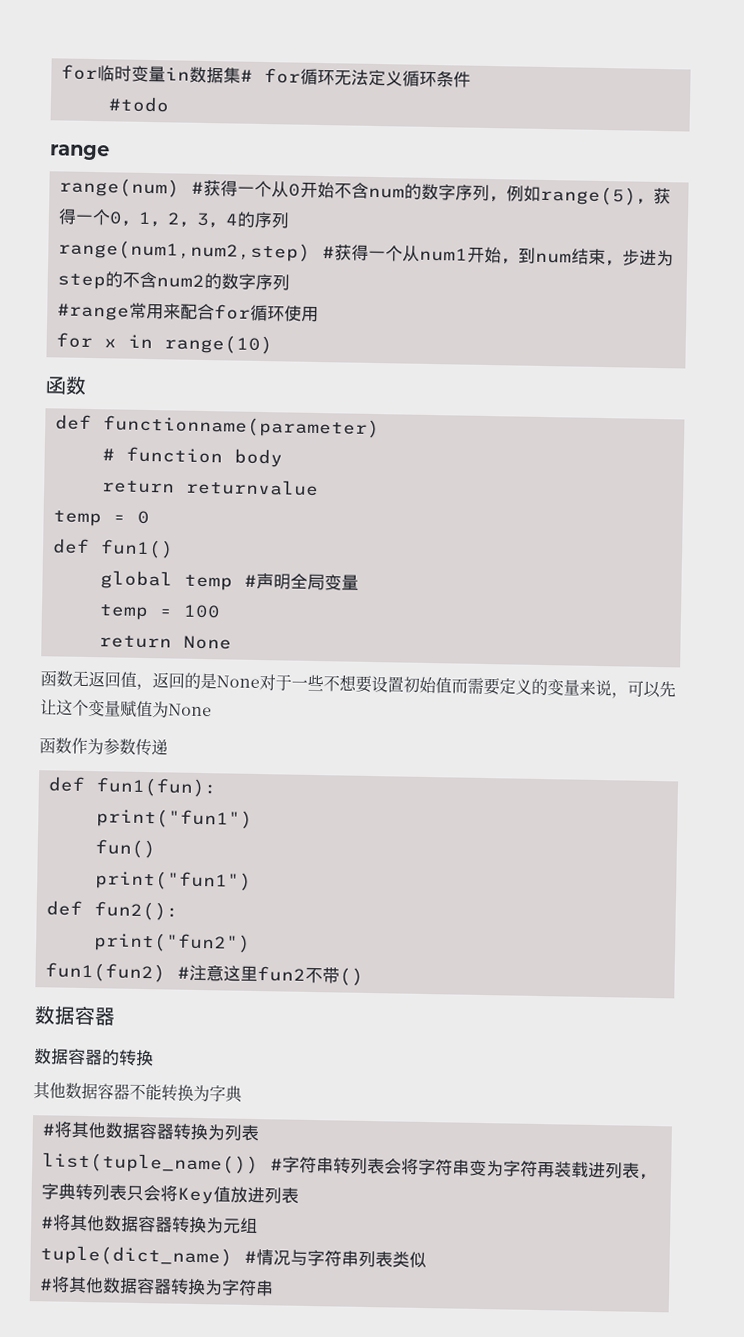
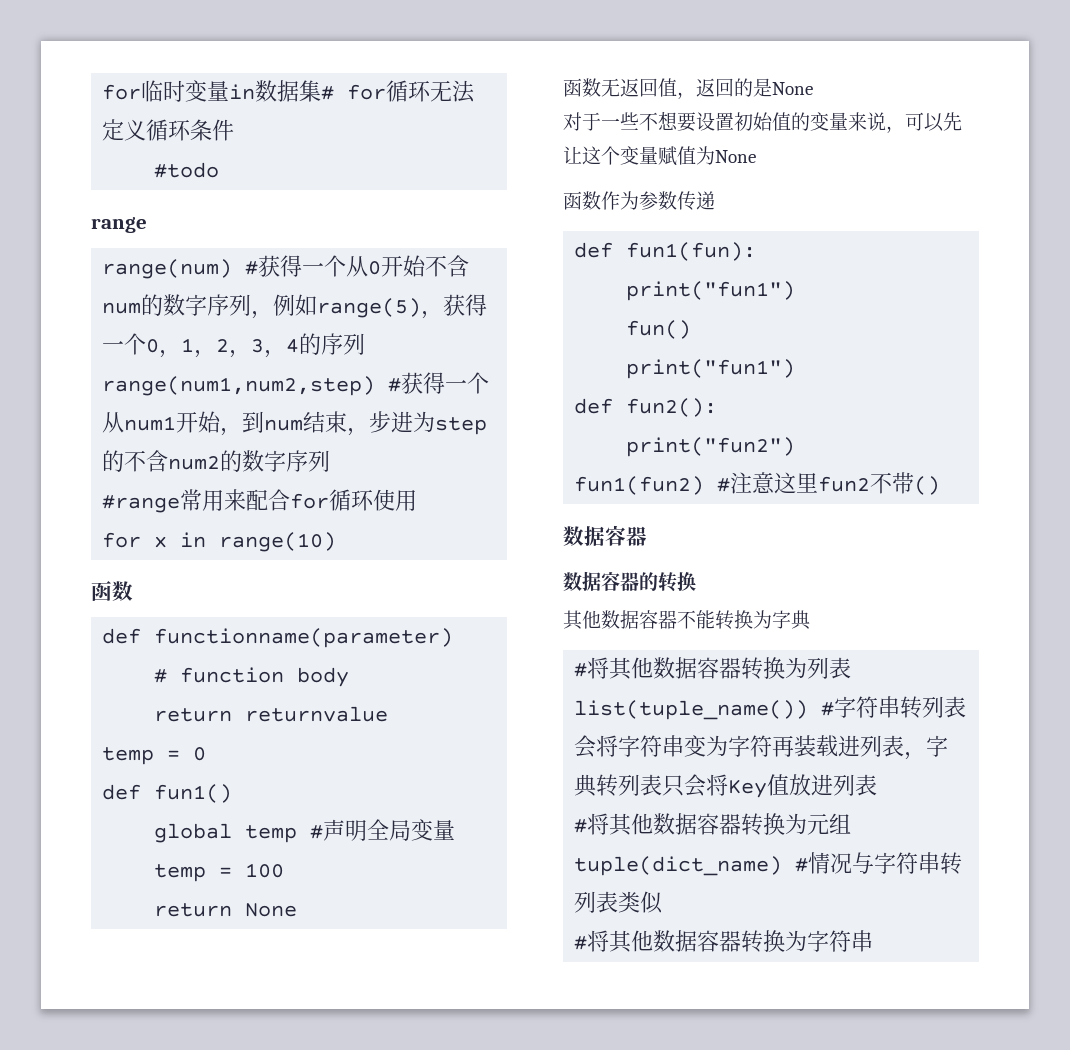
(260, 682) none -> (813, 88) //
[451,677,532,696] 而需要定义 -> (791, 121) none
(359, 1258) none -> [940,852,963,875] 转

